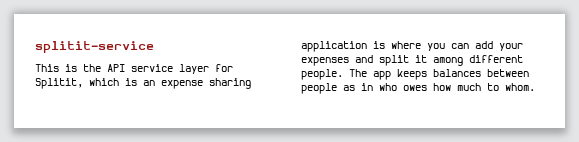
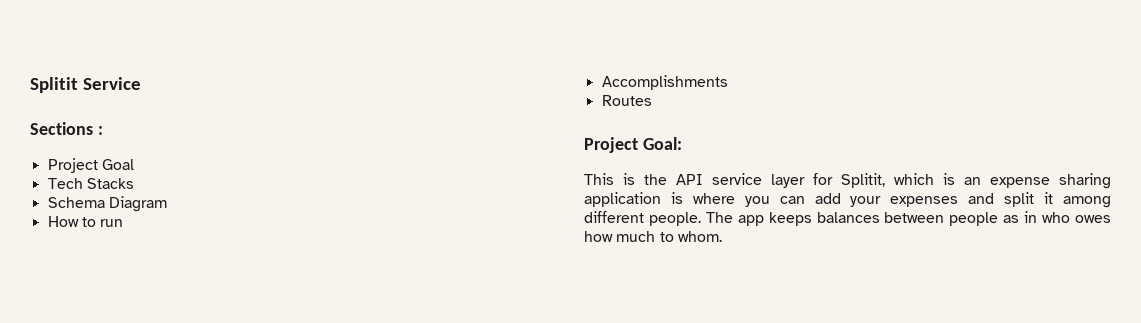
[35,41,154,53] splitit-service -> [30,77,141,93] [30,122,103,135] [47,158,134,173] [47,178,134,189] [47,196,167,212] [47,216,124,227] [601,75,728,90] [601,95,652,106] [584,137,682,153] Splitit Service // Sections : // Project Goal // Tech Stacks // Schema Diagram // How to run // Accomplishments // Routes // Project Goal:

